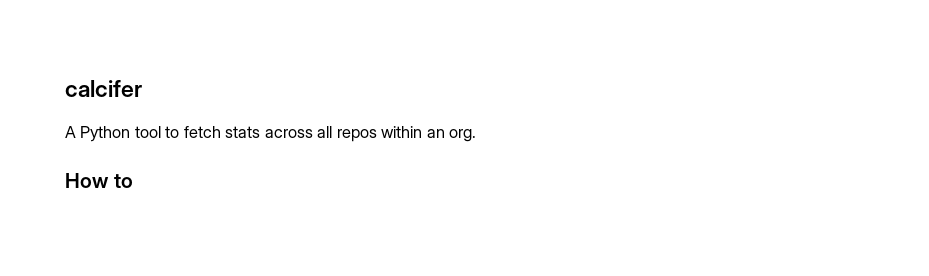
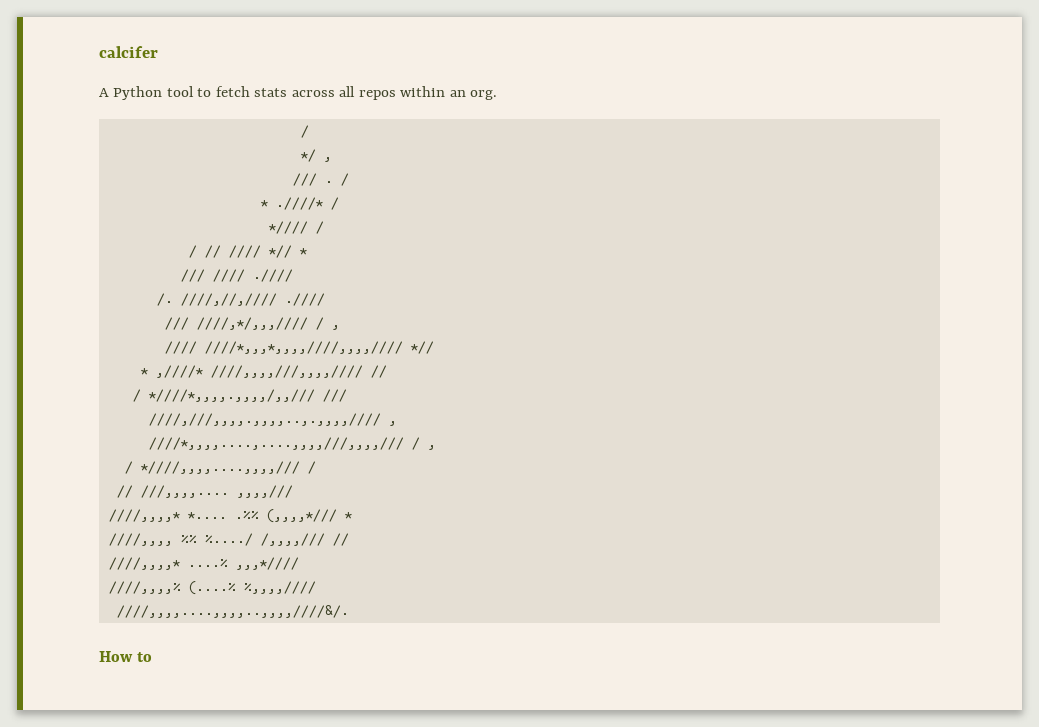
(477, 135) none -> [300,125,309,138] [300,149,332,162] [292,173,349,186] [260,197,339,210] [268,221,324,234] [188,245,307,258] [180,269,293,282] [156,293,325,306] [164,317,340,330] [164,341,434,354] [140,365,387,378] [132,389,347,402] [148,413,397,426] [148,437,436,450] [124,461,316,474] [116,485,293,498] [108,509,352,523] [108,533,349,546] [108,557,299,570] [108,581,316,595] [116,605,349,618] // / // */ , // /// . / // * .////* / // *//// / // / // //// *// * // /// //// .//// // /. ////,//,//// .//// // /// ////,*/,,,//// / , // //// ////*,,,*,,,,////,,,,//// *// // * ,////* ////,,,,///,,,,//// // // / *////*,,,,.,,,,/,,/// /// // ////,///,,,,.,,,,..,.,,,,//// , // ////*,,,,....,....,,,,///,,,,/// / , // / *////,,,,....,,,,/// / // // ///,,,,.... ,,,,/// // ////,,,,* *.... .%% (,,,,*/// * // ////,,,, %% %..../ /,,,,/// // // ////,,,,* ....% ,,,*//// // ////,,,,% (....% %,,,,//// // ////,,,,....,,,,..,,,,////&/.

